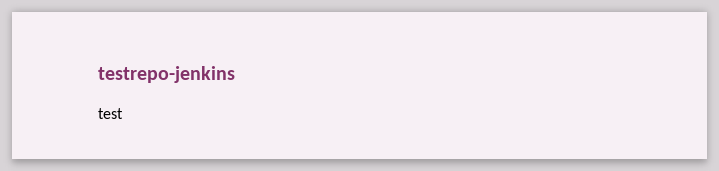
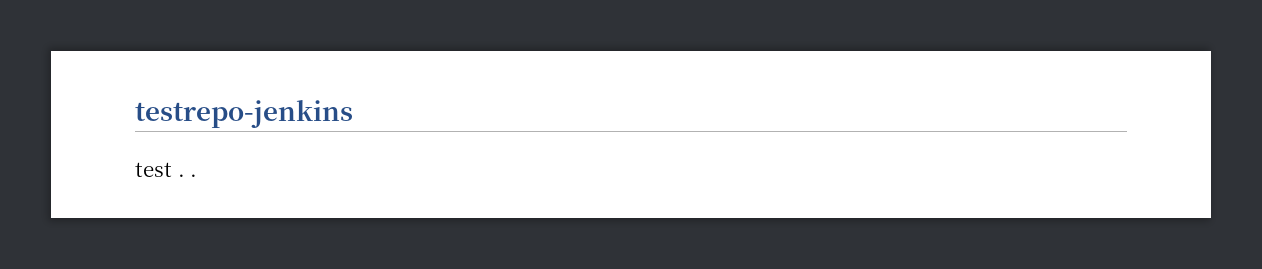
(123, 113) none -> [177,174,198,177] . .

